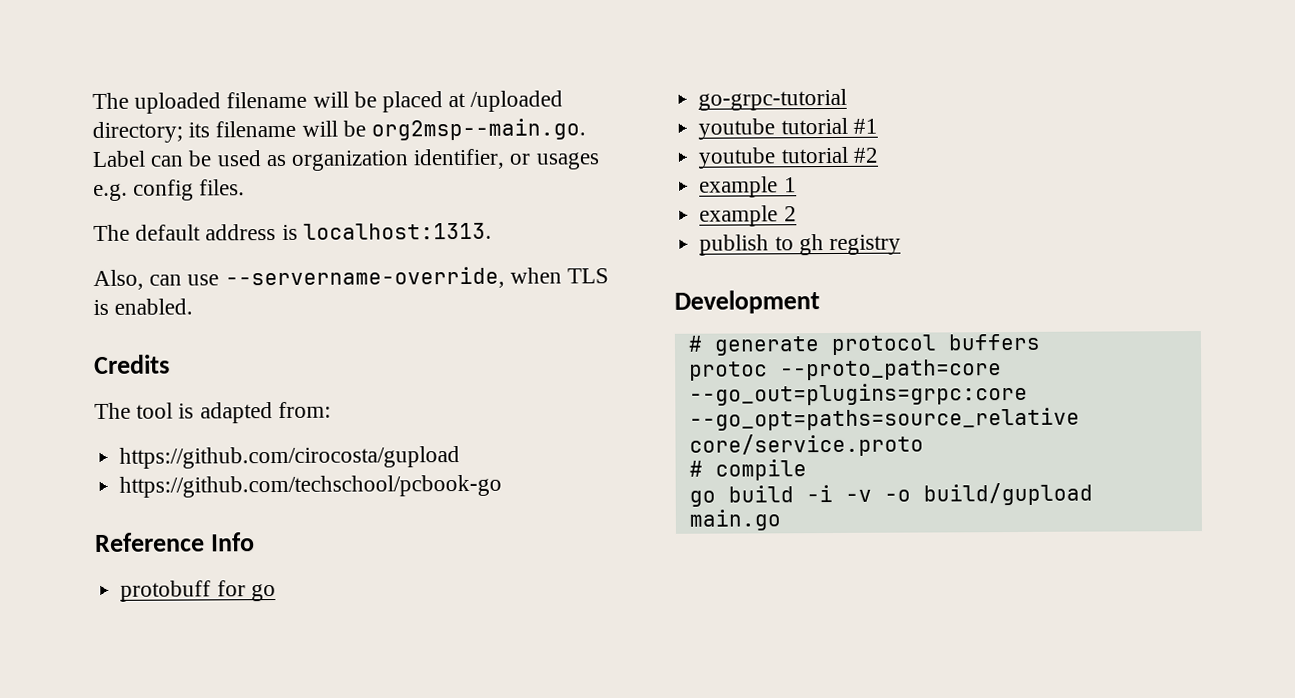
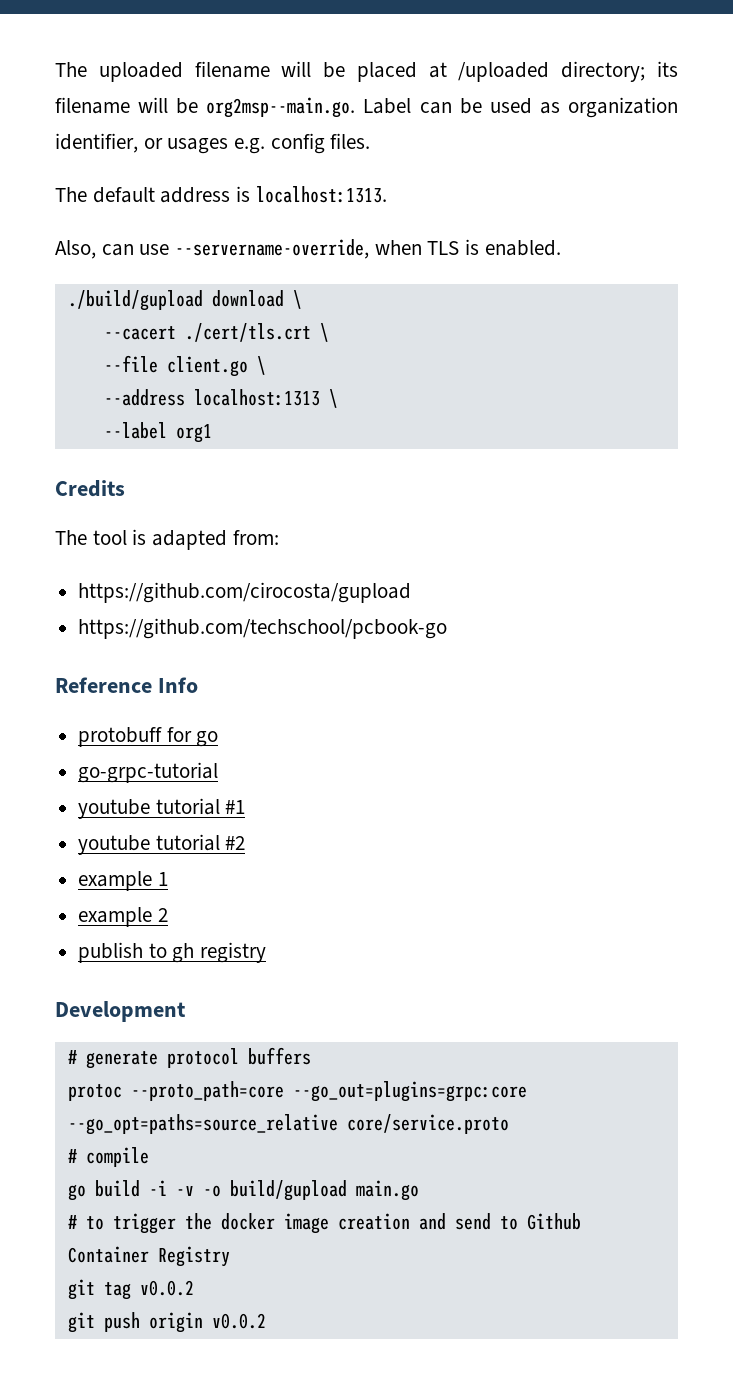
(194, 306) none -> [67,290,302,311] [103,323,329,342] [103,355,266,377] [103,389,338,408] [103,422,212,443] // ./build/gupload download \ // --cacert ./cert/tls.crt \ // --file client.go \ // --address localhost:1313 \ // --label org1
(781, 520) none -> [67,1213,581,1234] [67,1246,230,1267] [67,1279,194,1300] [67,1312,266,1333] // # to trigger the docker image creation and send to Github Container Registry // git tag v0.0.2 // git push origin v0.0.2

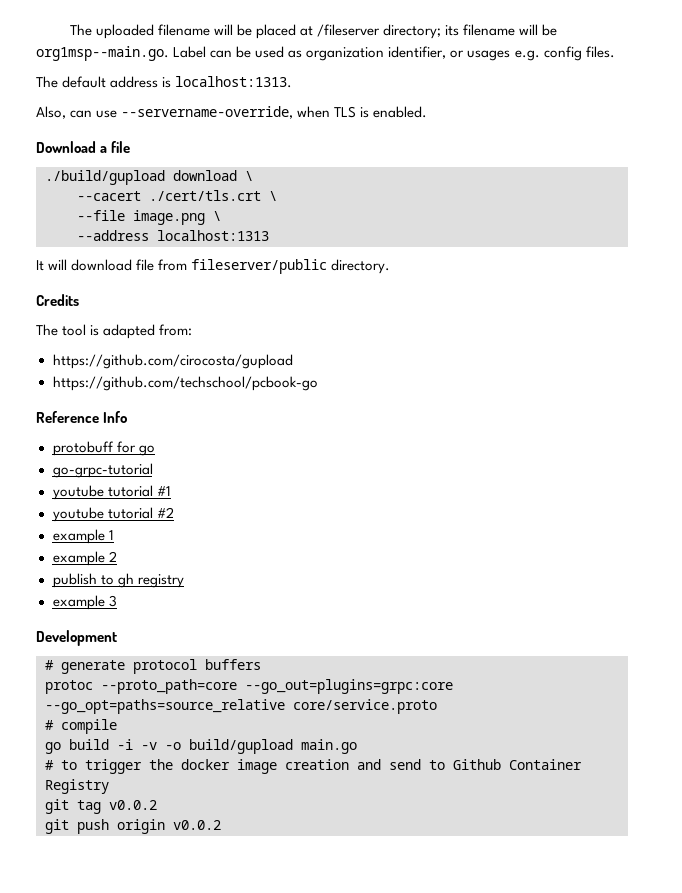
[458,62,550,82] /uploaded -> [317,24,381,37] /fileserver
[206,97,356,118] org2msp--main.go. -> [36,46,169,61] org1msp--main.go.
(561, 248) none -> [36,141,131,153] // Download a file
[166,356,248,377] client.go -> [133,210,205,225] image.png
[328,389,338,408] [103,422,212,443] \ // --label org1 -> [36,259,391,274] // It will download file from fileserver/public directory.
(267, 952) none -> [52,595,117,610] // example 3

